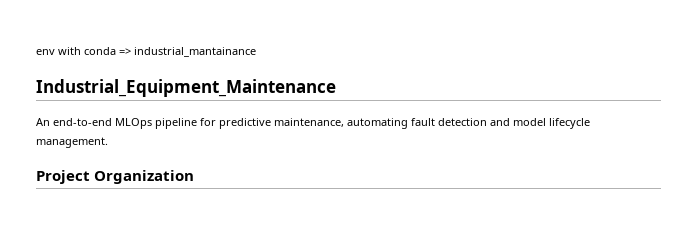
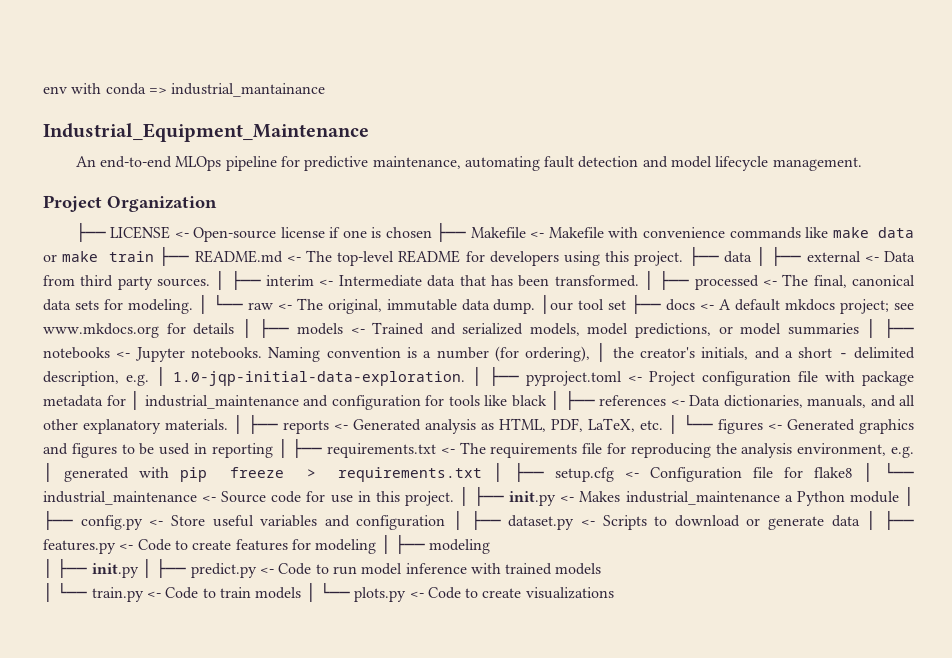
(195, 177) none -> [75,222,914,242] [43,246,916,266] [43,270,916,290] [43,294,914,314] [43,318,915,338] [43,342,915,362] [43,366,914,386] [43,390,915,410] [43,414,914,434] [43,438,914,458] [43,462,915,482] [43,486,914,506] [43,510,915,530] [43,534,491,554] [43,558,602,578] [43,582,614,602] // ├── LICENSE <- Open-source license if one is chosen ├── Makefile <- Makefile with convenience commands like make data or make train ├── README.md <- The top-level README for developers using this project. ├── data │ ├── external <- Data from third party sources. │ ├── interim <- Intermediate data that has been transformed. │ ├── processed <- The final, canonical data sets for modeling. │ └── raw <- The original, immutable data dump. │our tool set ├── docs <- A default mkdocs project; see www.mkdocs.org for details │ ├── models <- Trained and serialized models, model predictions, or model summaries │ ├── notebooks <- Jupyter notebooks. Naming convention is a number (for ordering), │ the creator's initials, and a short - delimited description, e.g. │ 1.0-jqp-initial-data-exploration. │ ├── pyproject.toml <- Project configuration file with package metadata for │ industrial_maintenance and configuration for tools like black │ ├── references <- Data dictionaries, manuals, and all other explanatory materials. │ ├── reports <- Generated analysis as HTML, PDF, LaTeX, etc. │ └── figures <- Generated graphics and figures to be used in reporting │ ├── requirements.txt <- The requirements file for reproducing the analysis environment, e.g. │ generated with pip freeze > requirements.txt │ ├── setup.cfg <- Configuration file for flake8 │ └── industrial_maintenance <- Source code for use in this project. │ ├── init.py <- Makes industrial_maintenance a Python module │ ├── config.py <- Store useful variables and configuration │ ├── dataset.py <- Scripts to download or generate data │ ├── features.py <- Code to create features for modeling │ ├── modeling // │ ├── init.py │ ├── predict.py <- Code to run model inference with trained models // │ └── train.py <- Code to train models │ └── plots.py <- Code to create visualizations

